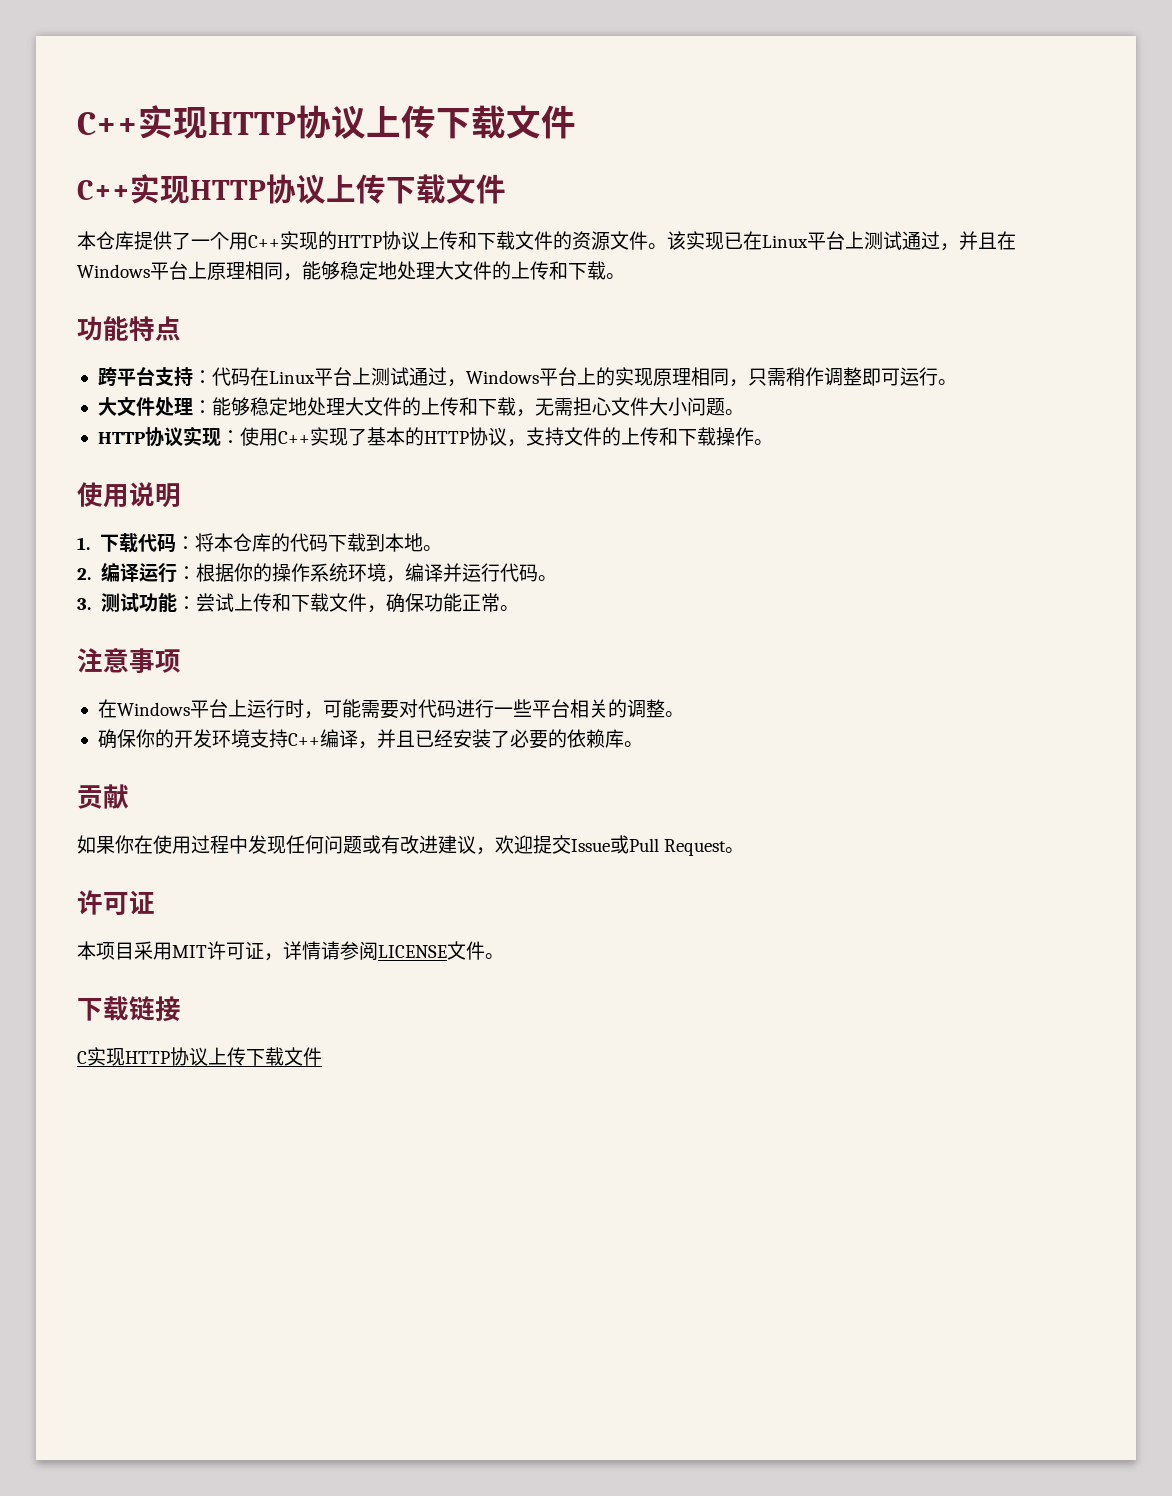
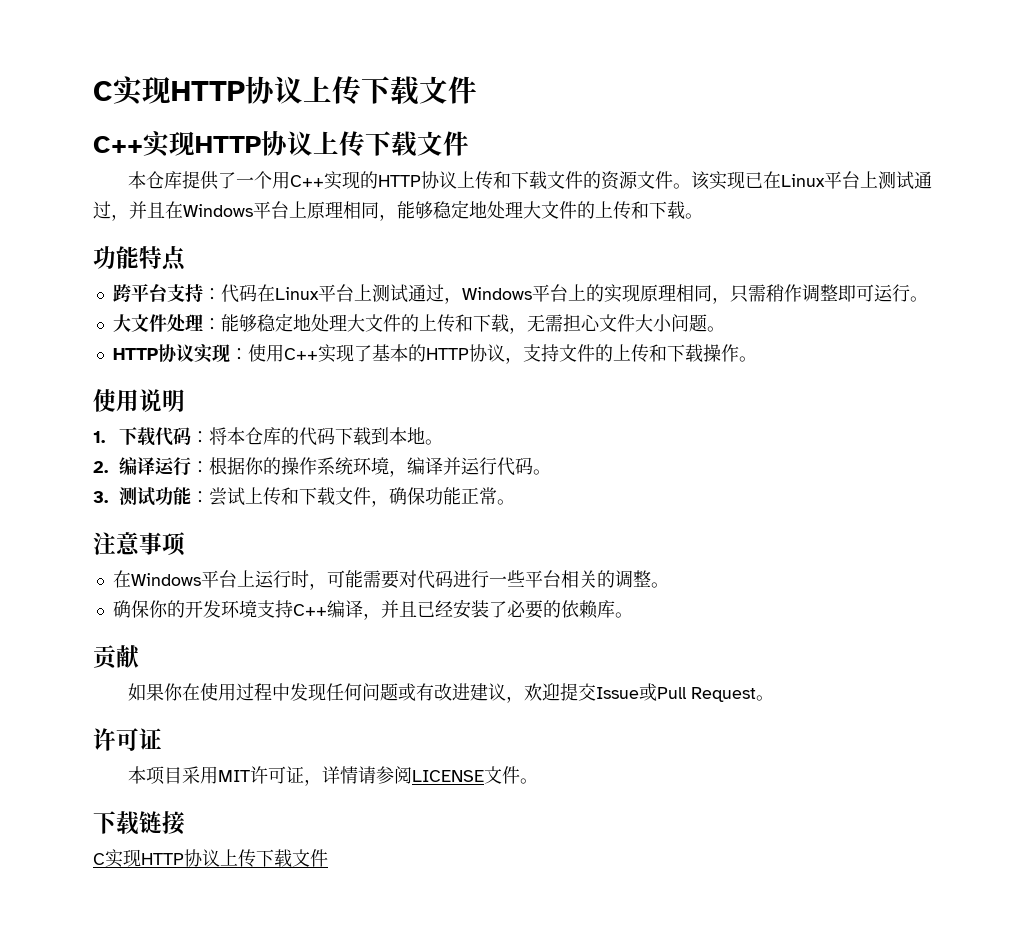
[77,112,138,135] C++ -> [93,81,113,101] C

